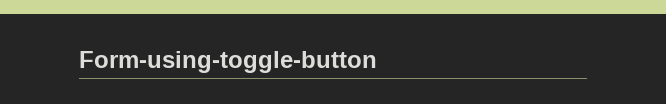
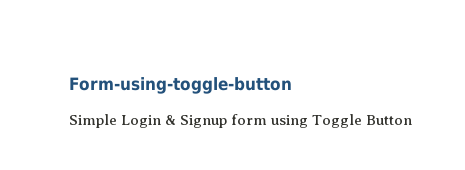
(377, 62) none -> [69,114,413,128] // Simple Login & Signup form using Toggle Button

